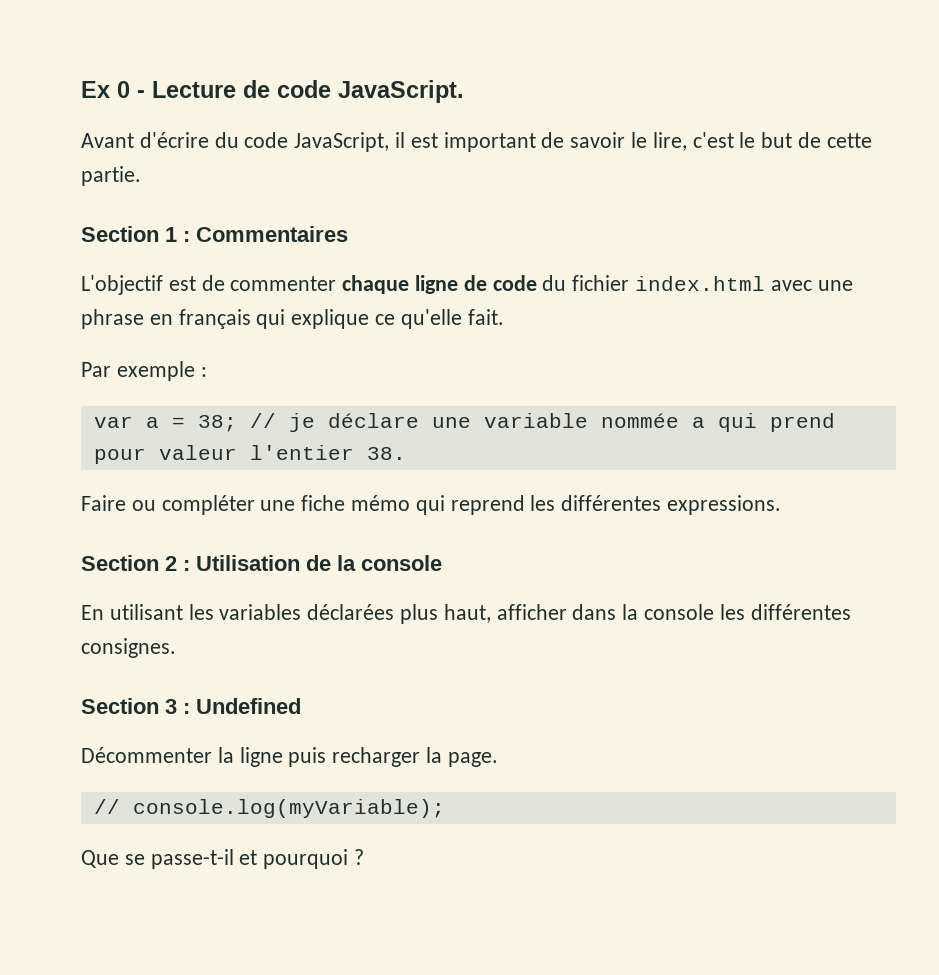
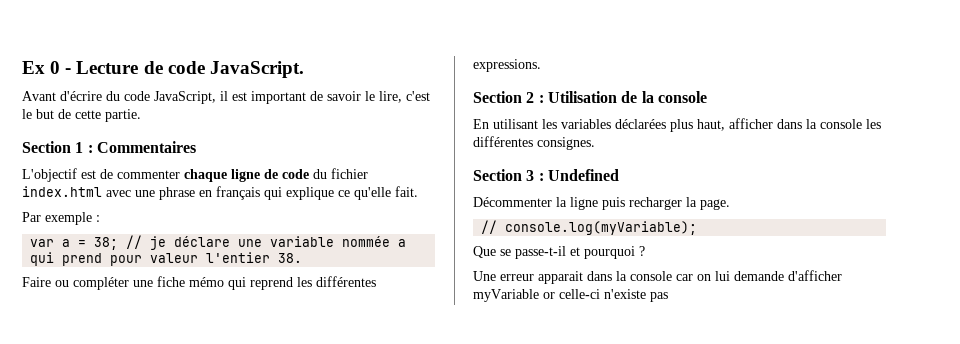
(365, 857) none -> [473,270,842,284] [473,289,668,302] // Une erreur apparait dans la console car on lui demande d'afficher myVariable or celle-ci n'existe pas

